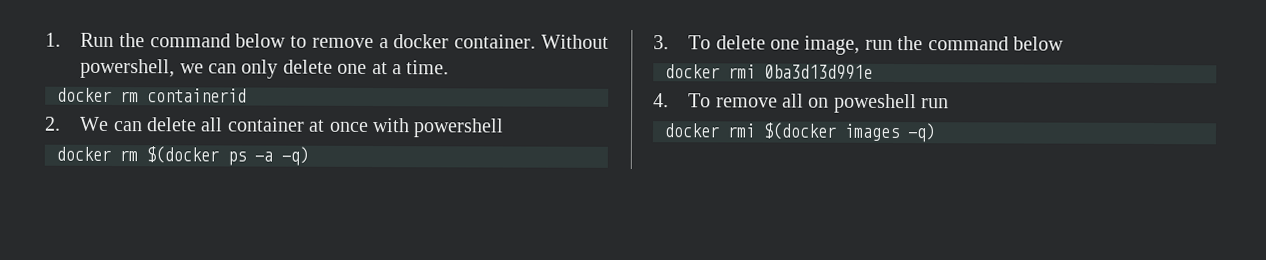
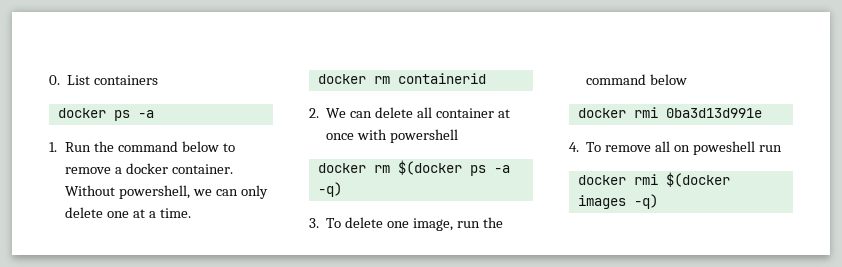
(45, 39) none -> [49,75,159,85] [57,108,154,121] 0. List containers // docker ps -a //

